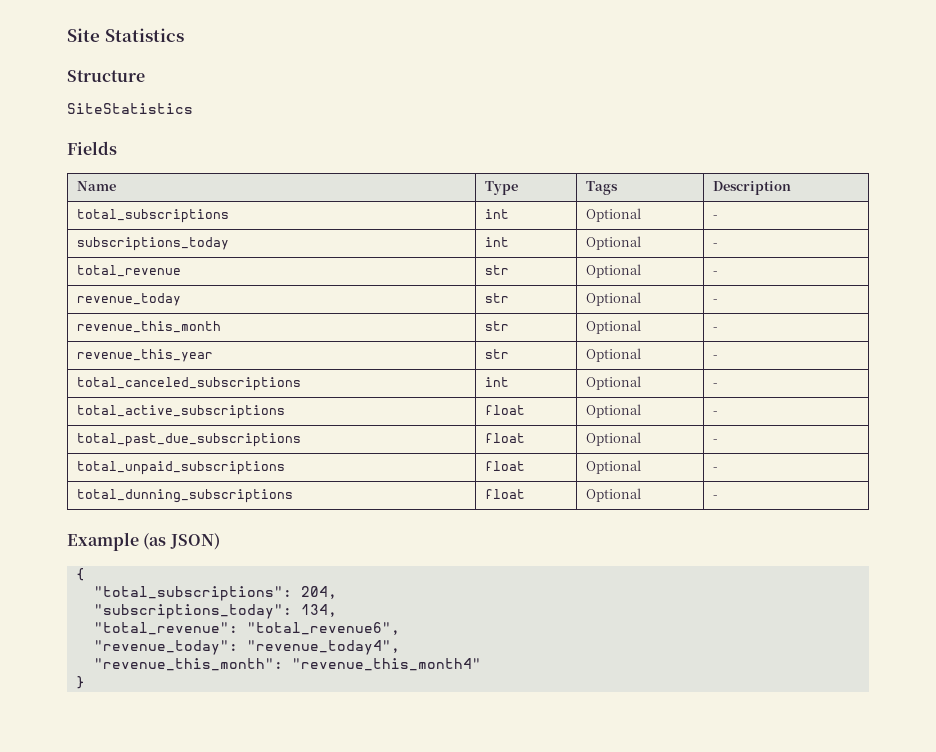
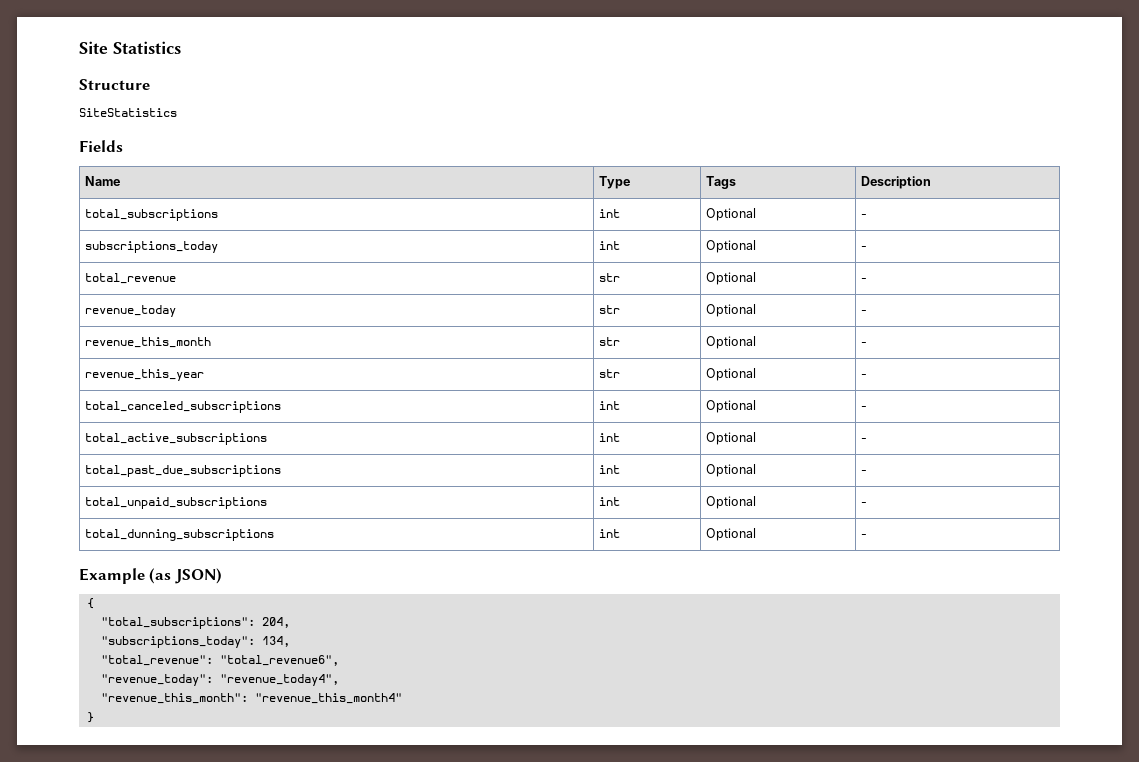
[484,405,525,415] float -> [598,433,620,442] int
[484,433,525,443] float -> [598,465,620,474] int
[484,461,525,471] float -> [598,497,620,506] int
[484,489,525,499] float -> [598,529,620,538] int

